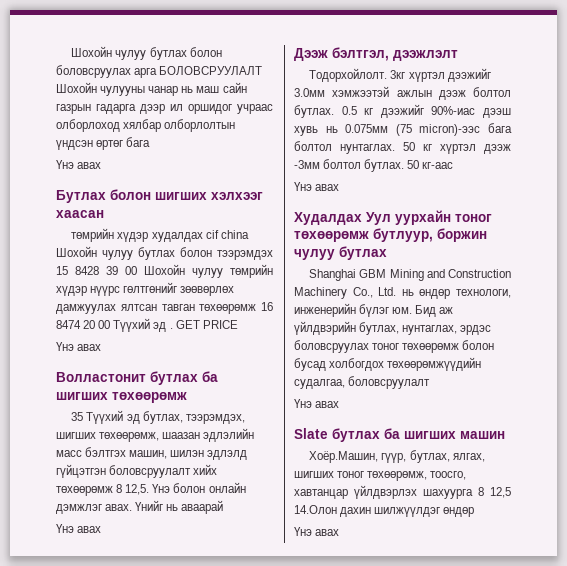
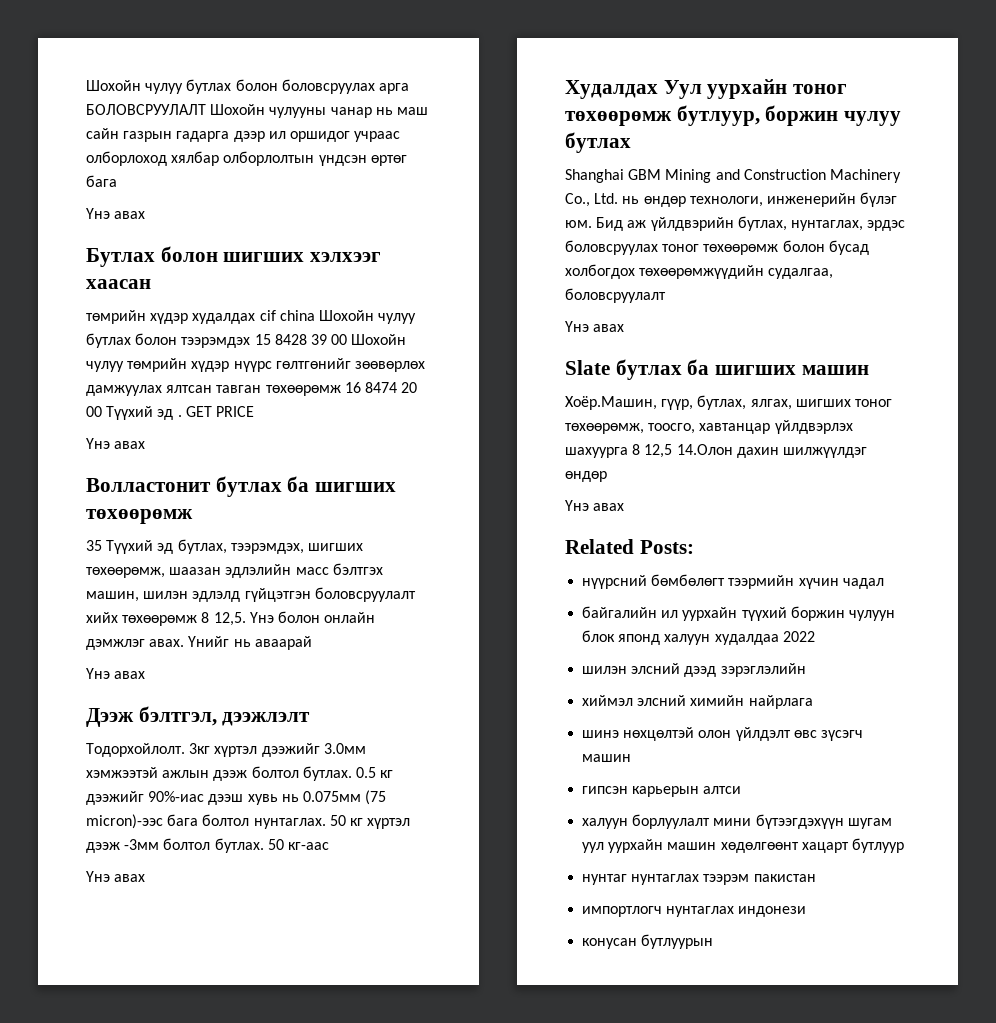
(340, 532) none -> [565,539,694,554] [582,574,884,589] [582,606,895,621] [582,630,815,645] [582,663,806,677] [582,695,813,709] [582,727,863,741] [582,754,632,762] [582,786,742,797] [582,814,892,829] [582,838,904,853] [582,874,816,885] [582,906,807,917] [582,934,714,949] // Related Posts: // нүүрсний бөмбөлөгт тээрмийн хүчин чадал // байгалийн ил уурхайн түүхий боржин чулуун блок японд халуун худалдаа 2022 // шилэн элсний дээд зэрэглэлийн // хиймэл элсний химийн найрлага // шинэ нөхцөлтэй олон үйлдэлт өвс зүсэгч машин // гипсэн карьерын алтси // халуун борлуулалт мини бүтээгдэхүүн шугам уул уурхайн машин хөдөлгөөнт хацарт бутлуур // нунтаг нунтаглах тээрэм пакистан // импортлогч нунтаглах индонези // конусан бутлуурын

